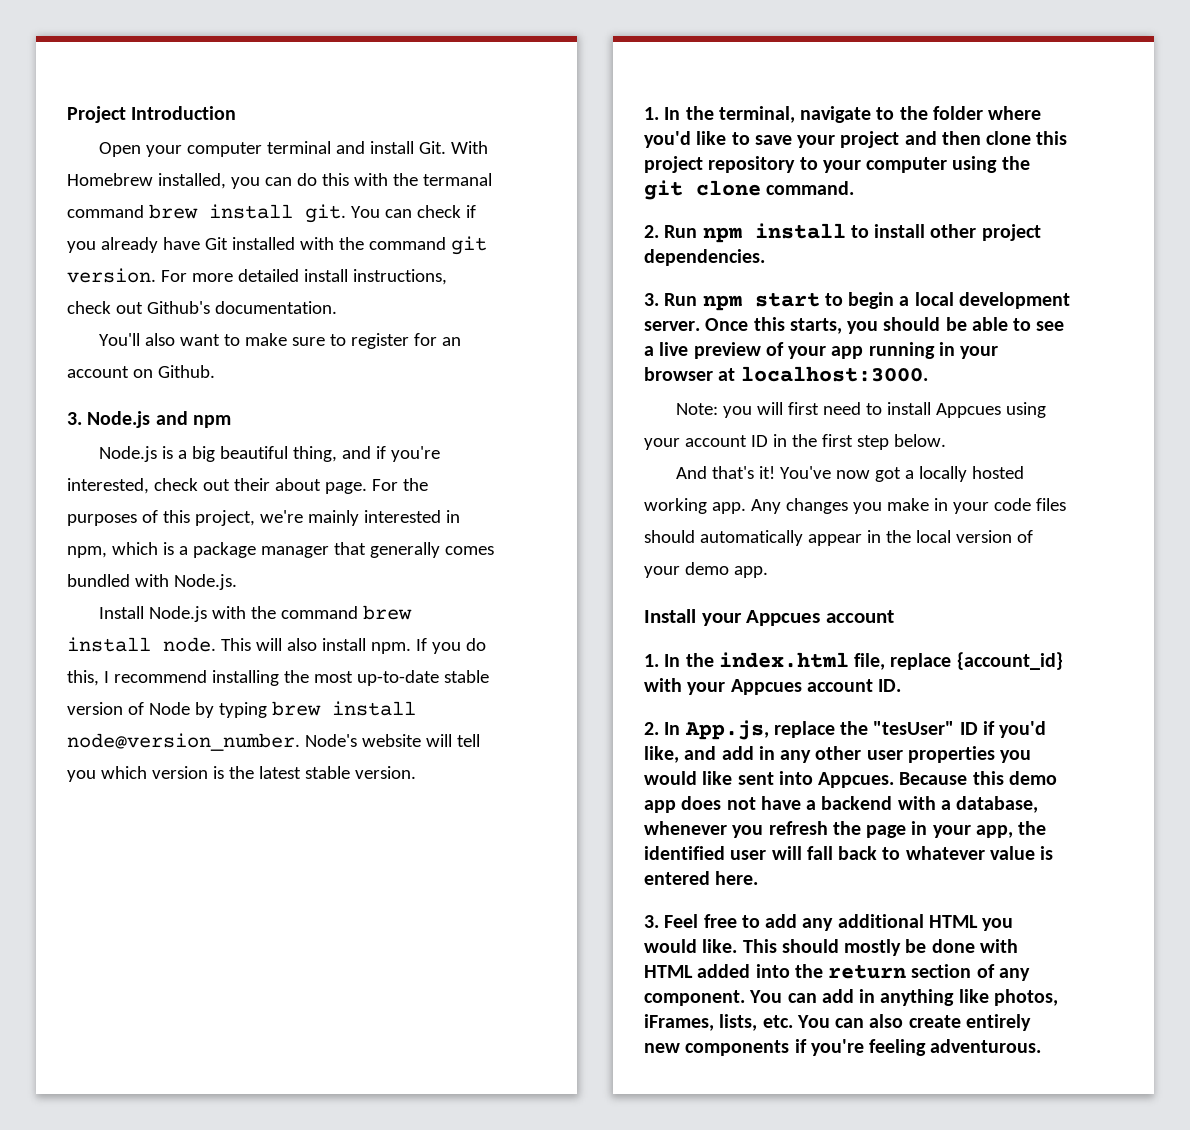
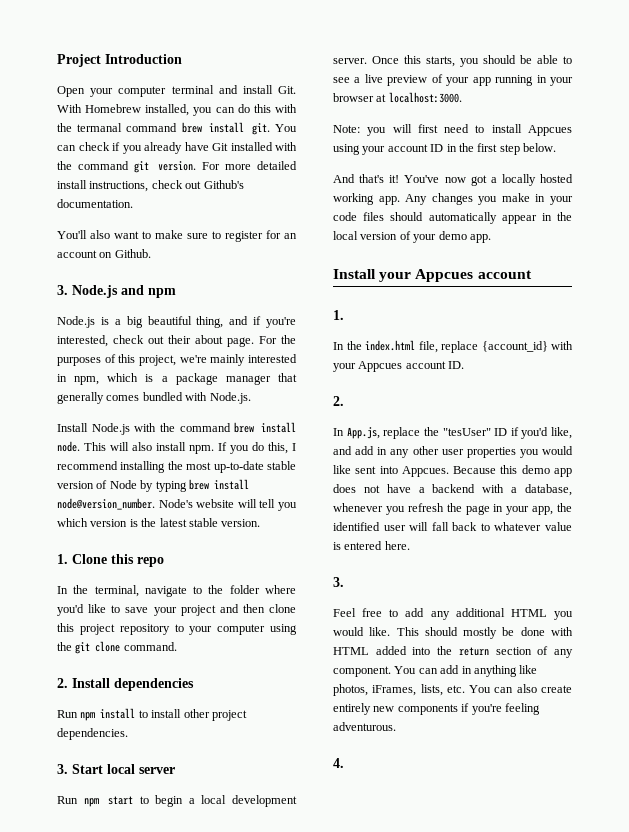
(659, 113) none -> [72,554,164,567] Clone this repo //
(659, 231) none -> [72,678,194,691] Install dependencies //
(659, 299) none -> [72,764,175,774] Start local server //
(659, 660) none -> (344, 315) //
(659, 728) none -> (344, 401) //
(659, 921) none -> (344, 582) //
(1042, 1046) none -> [333,758,344,768] // 4.

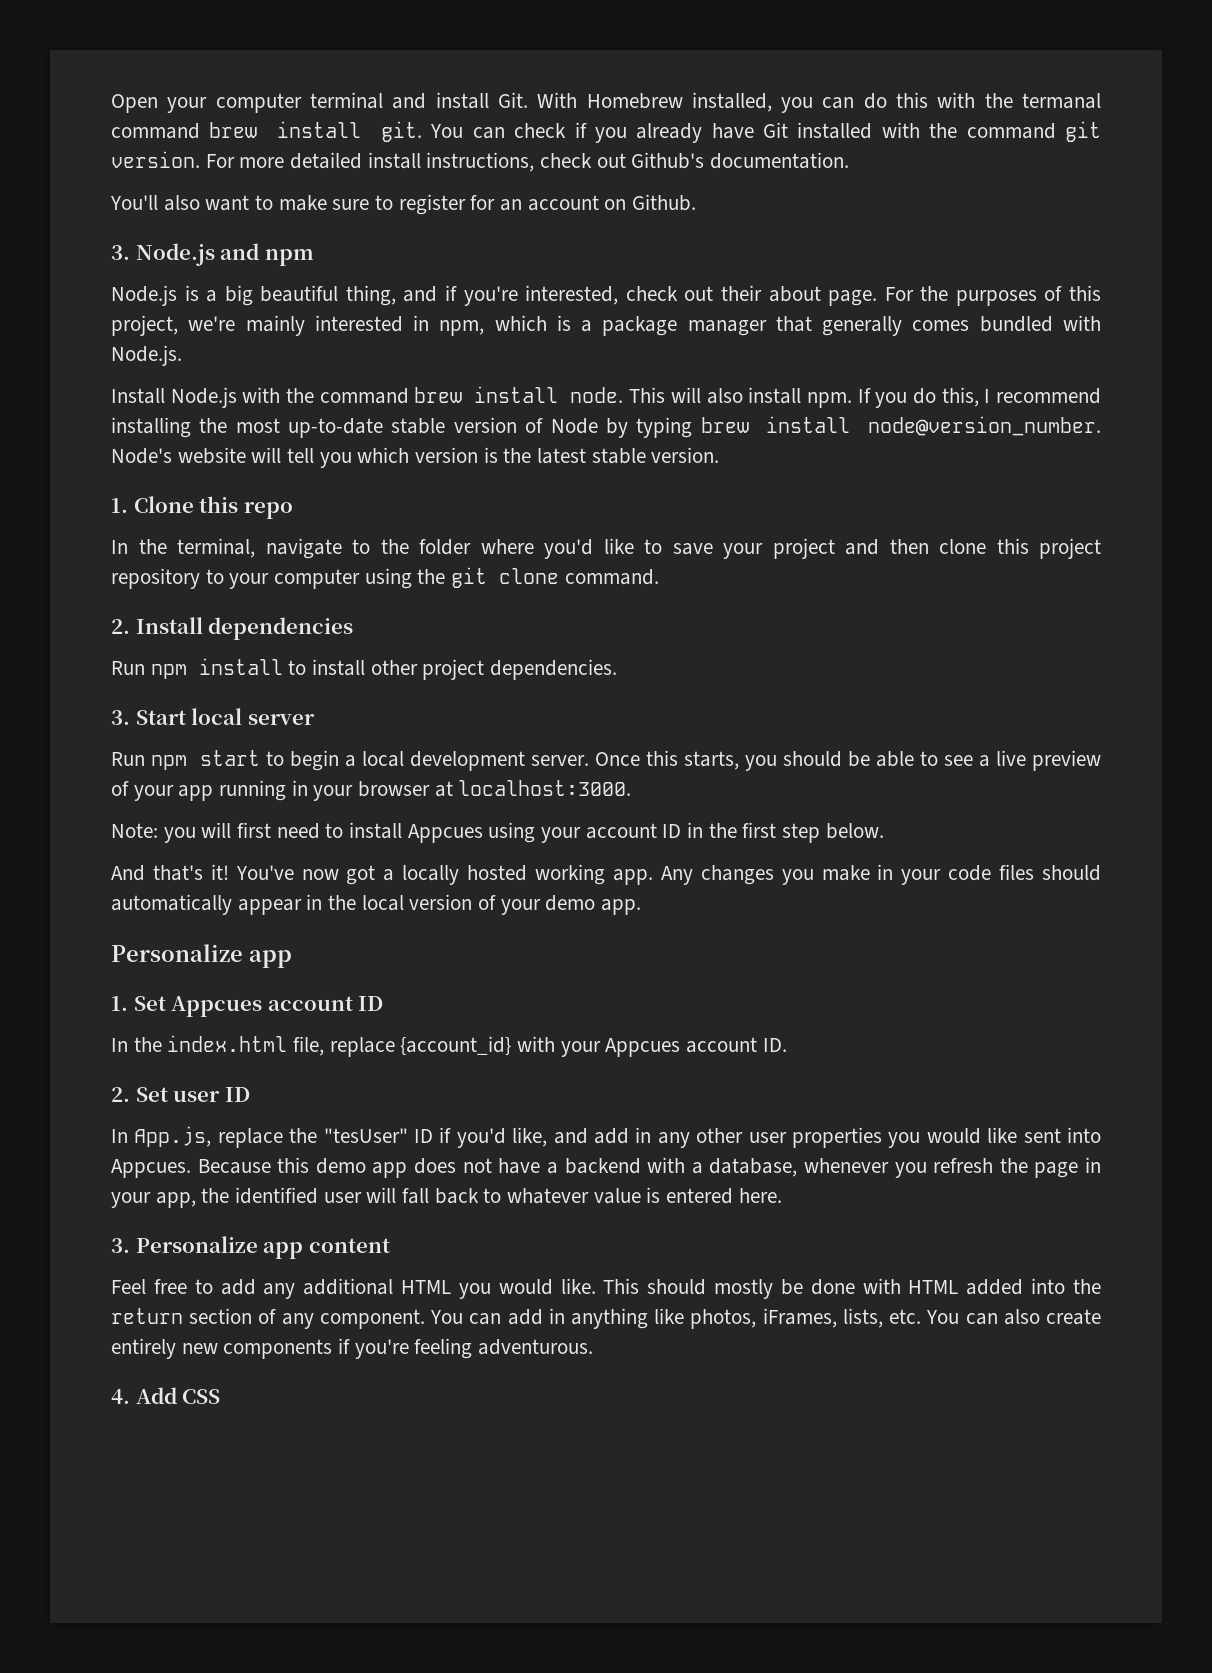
[57,54,182,67] Project Introduction // -> (111, 103) none
[333,269,532,282] [333,310,344,320] Install your Appcues account // 1. -> [111,944,292,968] [111,996,384,1017] Personalize app // 1. Set Appcues account ID
(344, 401) none -> [135,1087,250,1102] Set user ID
(344, 582) none -> [135,1236,390,1259] Personalize app content
(344, 763) none -> [135,1387,221,1404] Add CSS

